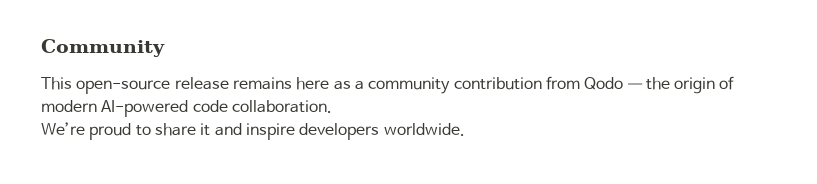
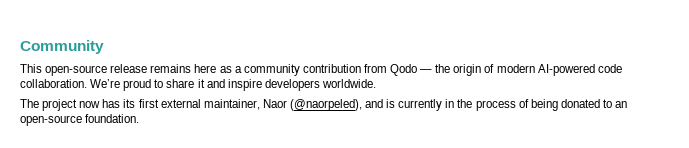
(332, 106) // -> (87, 83) none
(465, 129) none -> [20,99,628,111] [20,114,140,126] // The project now has its first external maintainer, Naor (@naorpeled), and is currently in the process of being donated to an open-source foundation.

